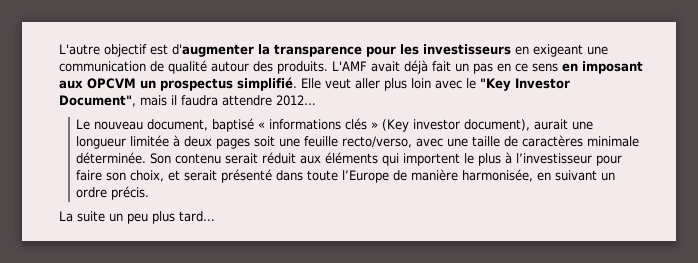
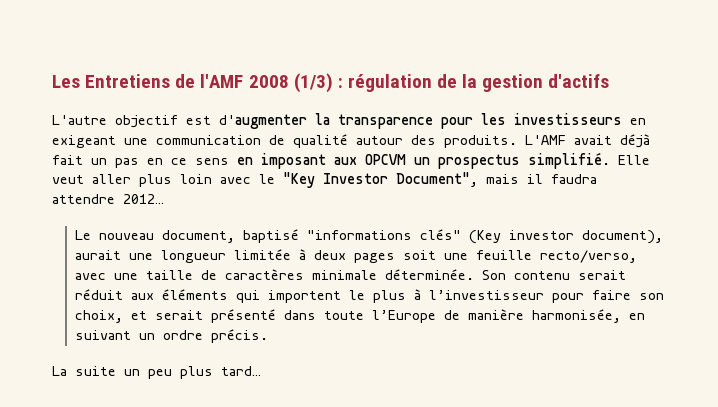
(59, 49) none -> [52,73,610,93] Les Entretiens de l'AMF 2008 (1/3) : régulation de la gestion d'actifs //
[258,118,379,130] « informations clés » -> [307,229,462,240] "informations clés"

